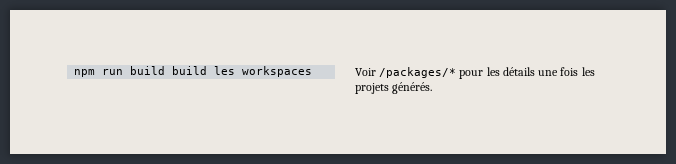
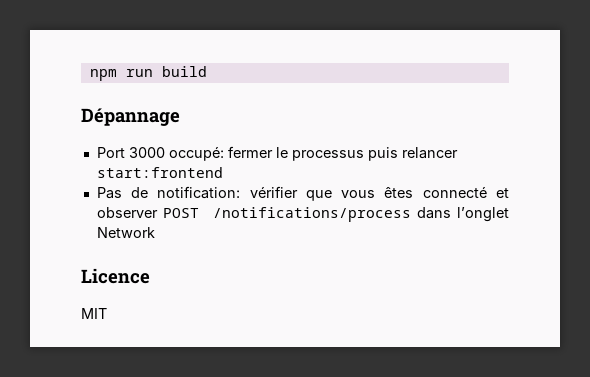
[172,66,313,77] [355,67,595,79] [355,82,433,94] build les workspaces // Voir /packages/* pour les détails une fois les projets générés. -> [81,108,180,126] [96,146,458,161] [96,167,223,178] [96,186,510,201] [96,207,509,222] [96,227,155,238] [81,268,150,284] [81,308,107,319] // Dépannage // Port 3000 occupé: fermer le processus puis relancer start:frontend // Pas de notification: vérifier que vous êtes connecté et observer POST /notifications/process dans l’onglet Network // Licence // MIT

